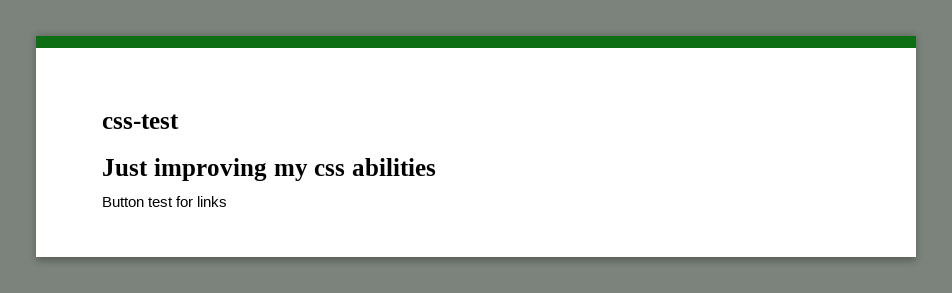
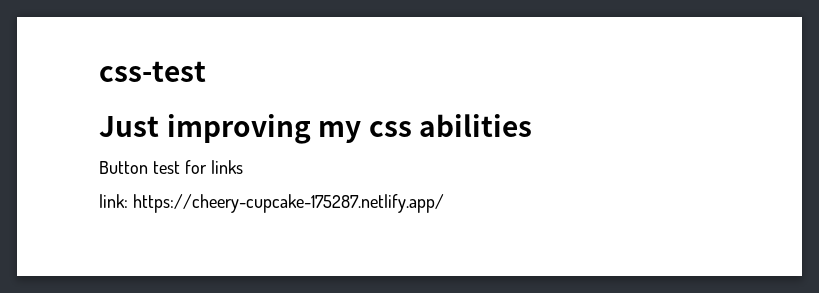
(228, 201) none -> [99,194,444,213] // link: https://cheery-cupcake-175287.netlify.app/

